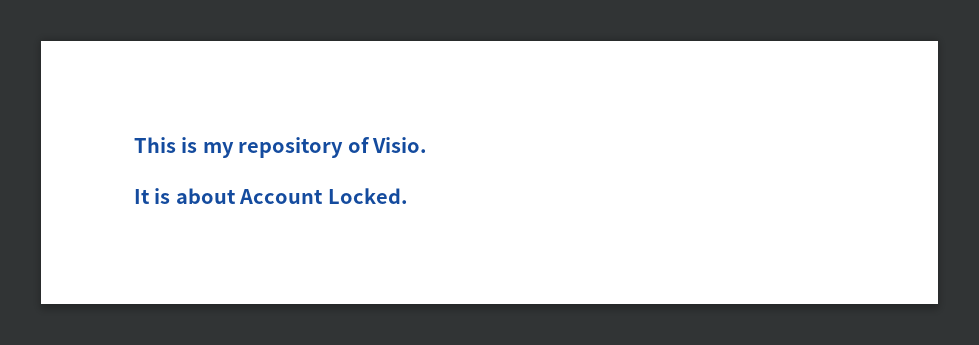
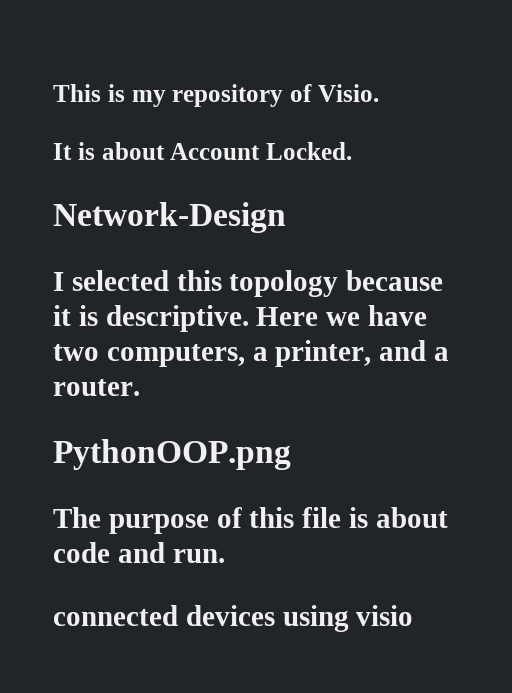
(408, 196) none -> [53,202,286,233] [53,270,444,297] [53,305,428,332] [53,340,450,367] [53,379,140,396] [53,439,291,470] [53,507,448,534] [53,542,225,563] [53,605,414,632] // Network-Design // I selected this topology because it is descriptive. Here we have two computers, a printer, and a router. // PythonOOP.png // The purpose of this file is about code and run. // connected devices using visio

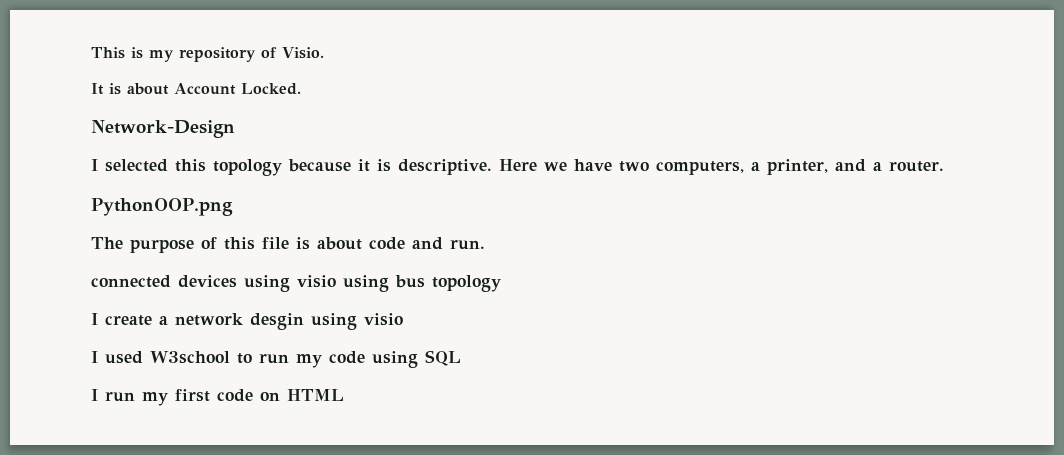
(414, 615) none -> [343,275,501,292] [91,313,403,330] [91,350,461,368] [91,389,344,406] using bus topology // I create a network desgin using visio // I used W3school to run my code using SQL // I run my first code on HTML

